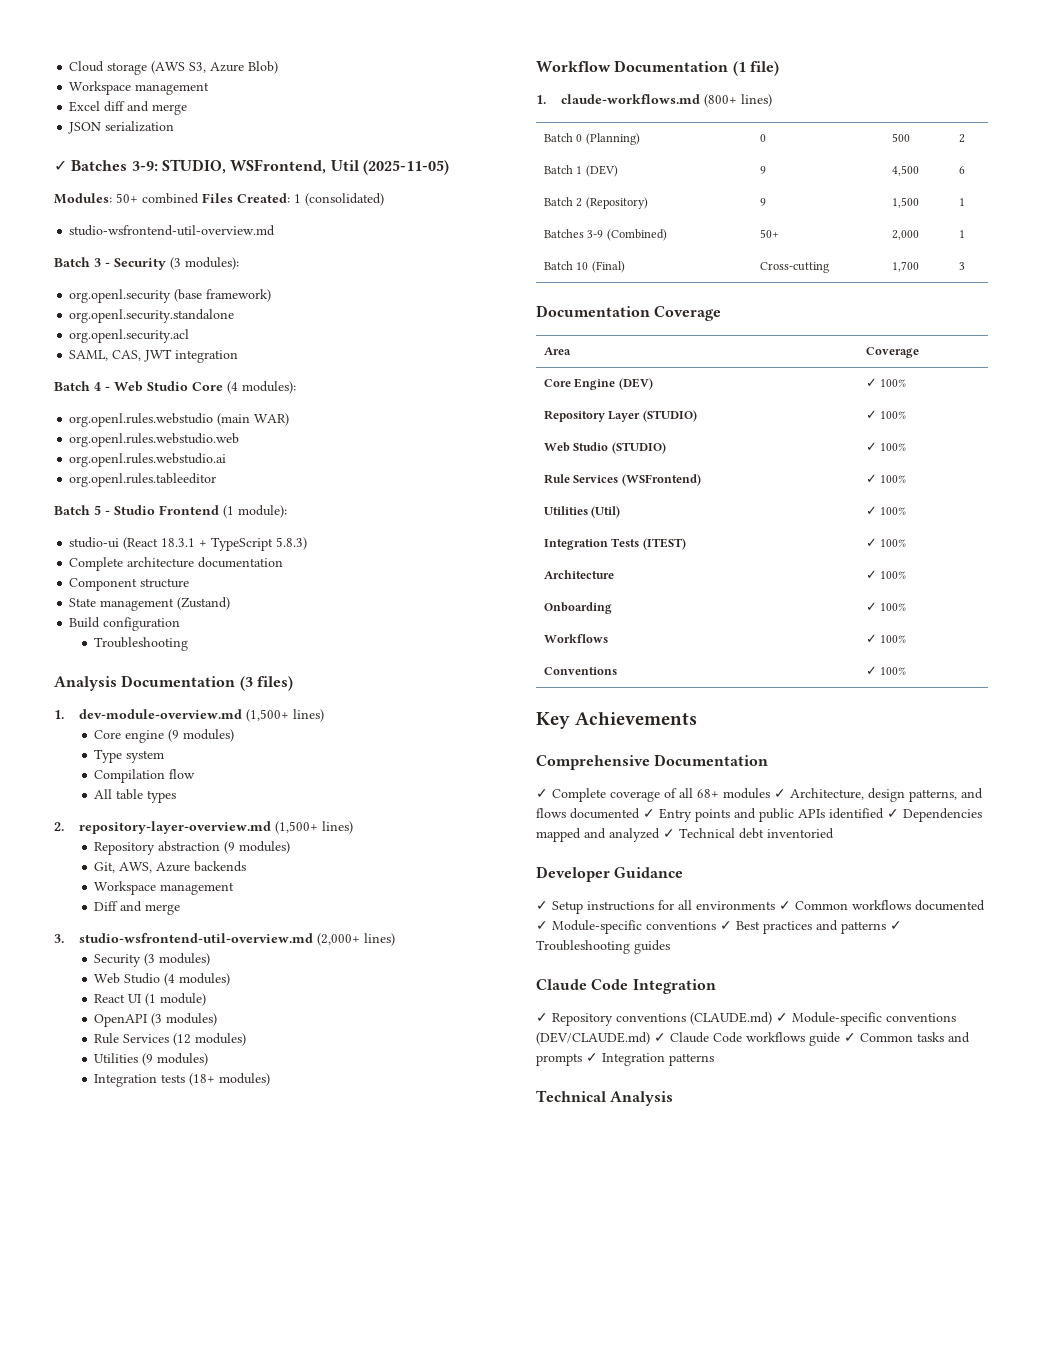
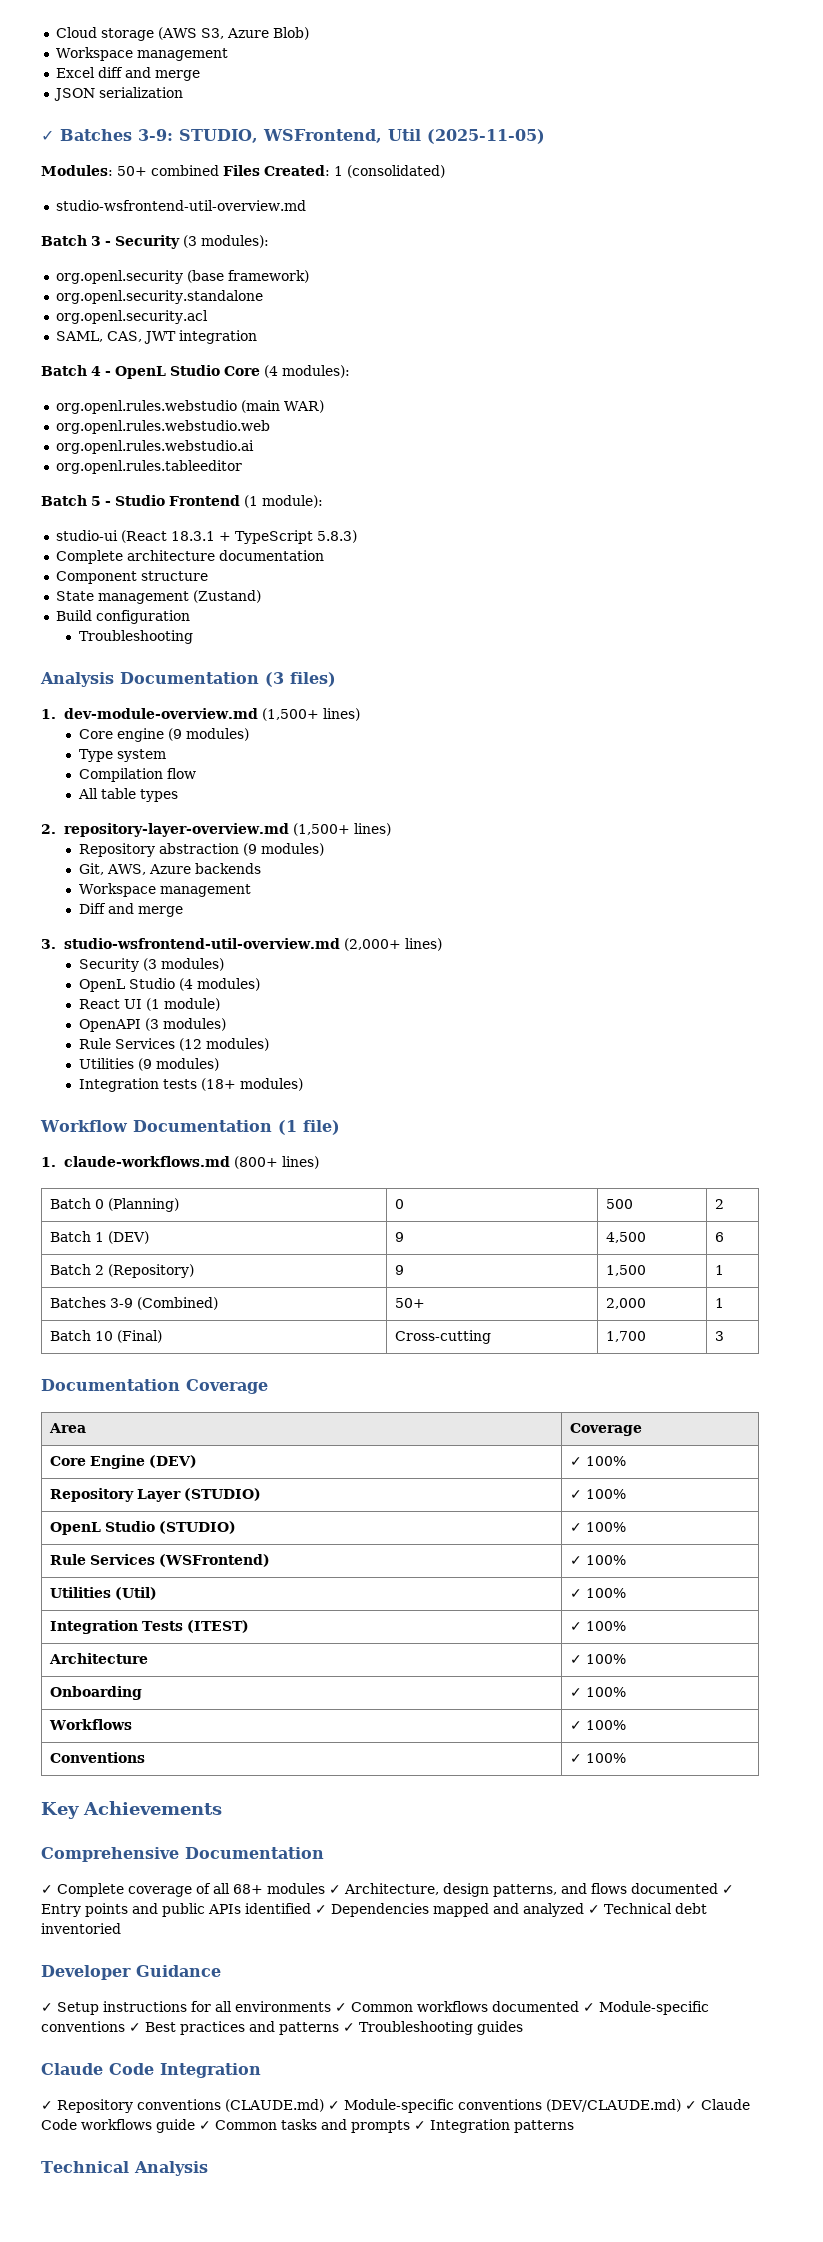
[114,381,143,392] Web -> [115,366,166,379] OpenL
[94,973,121,984] Web -> [78,979,125,992] OpenL
[544,442,571,452] Web -> [50,1522,102,1535] OpenL

